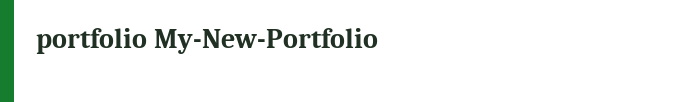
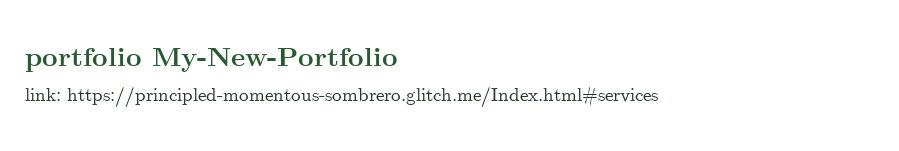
(379, 41) none -> [25,86,658,108] // link: https://principled-momentous-sombrero.glitch.me/Index.html#services

